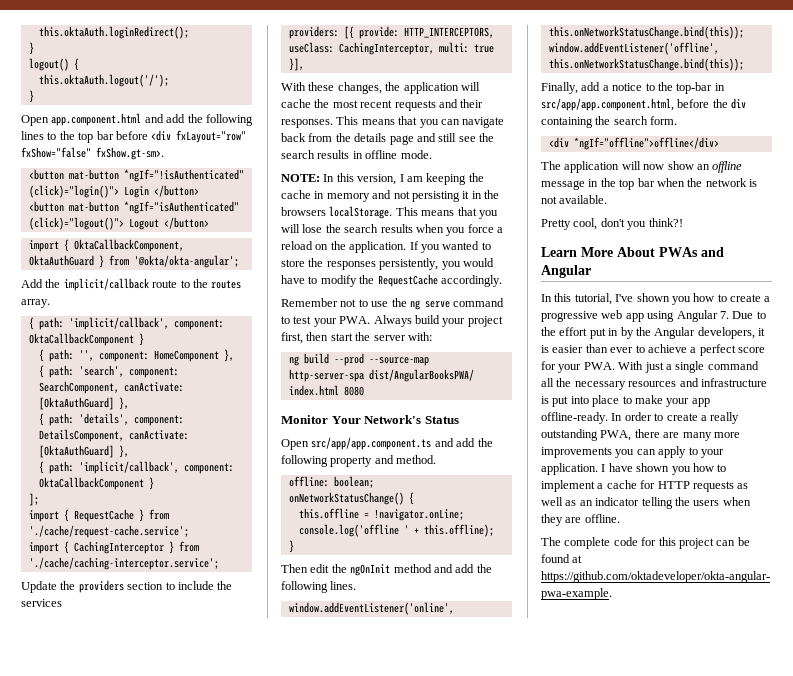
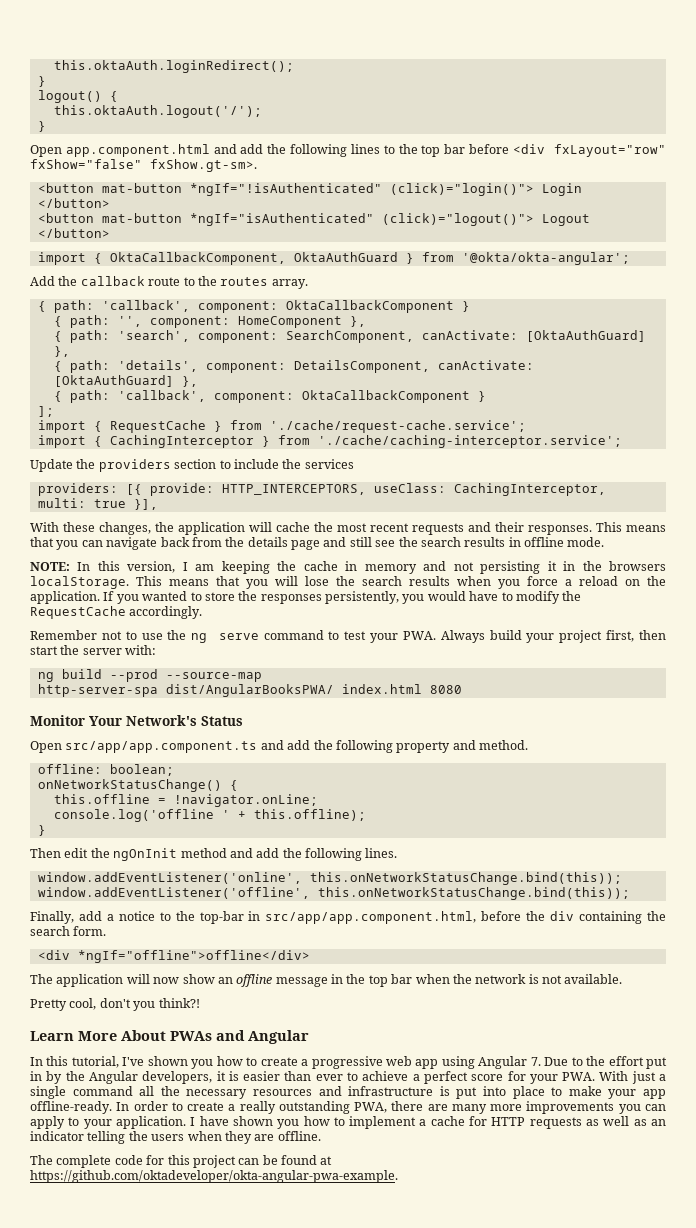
[63,278,149,291] implicit/callback -> [80,276,145,286] callback
[68,317,169,330] 'implicit/callback', -> [101,300,190,312] 'callback',
[78,461,179,474] 'implicit/callback', -> [117,390,206,402] 'callback',

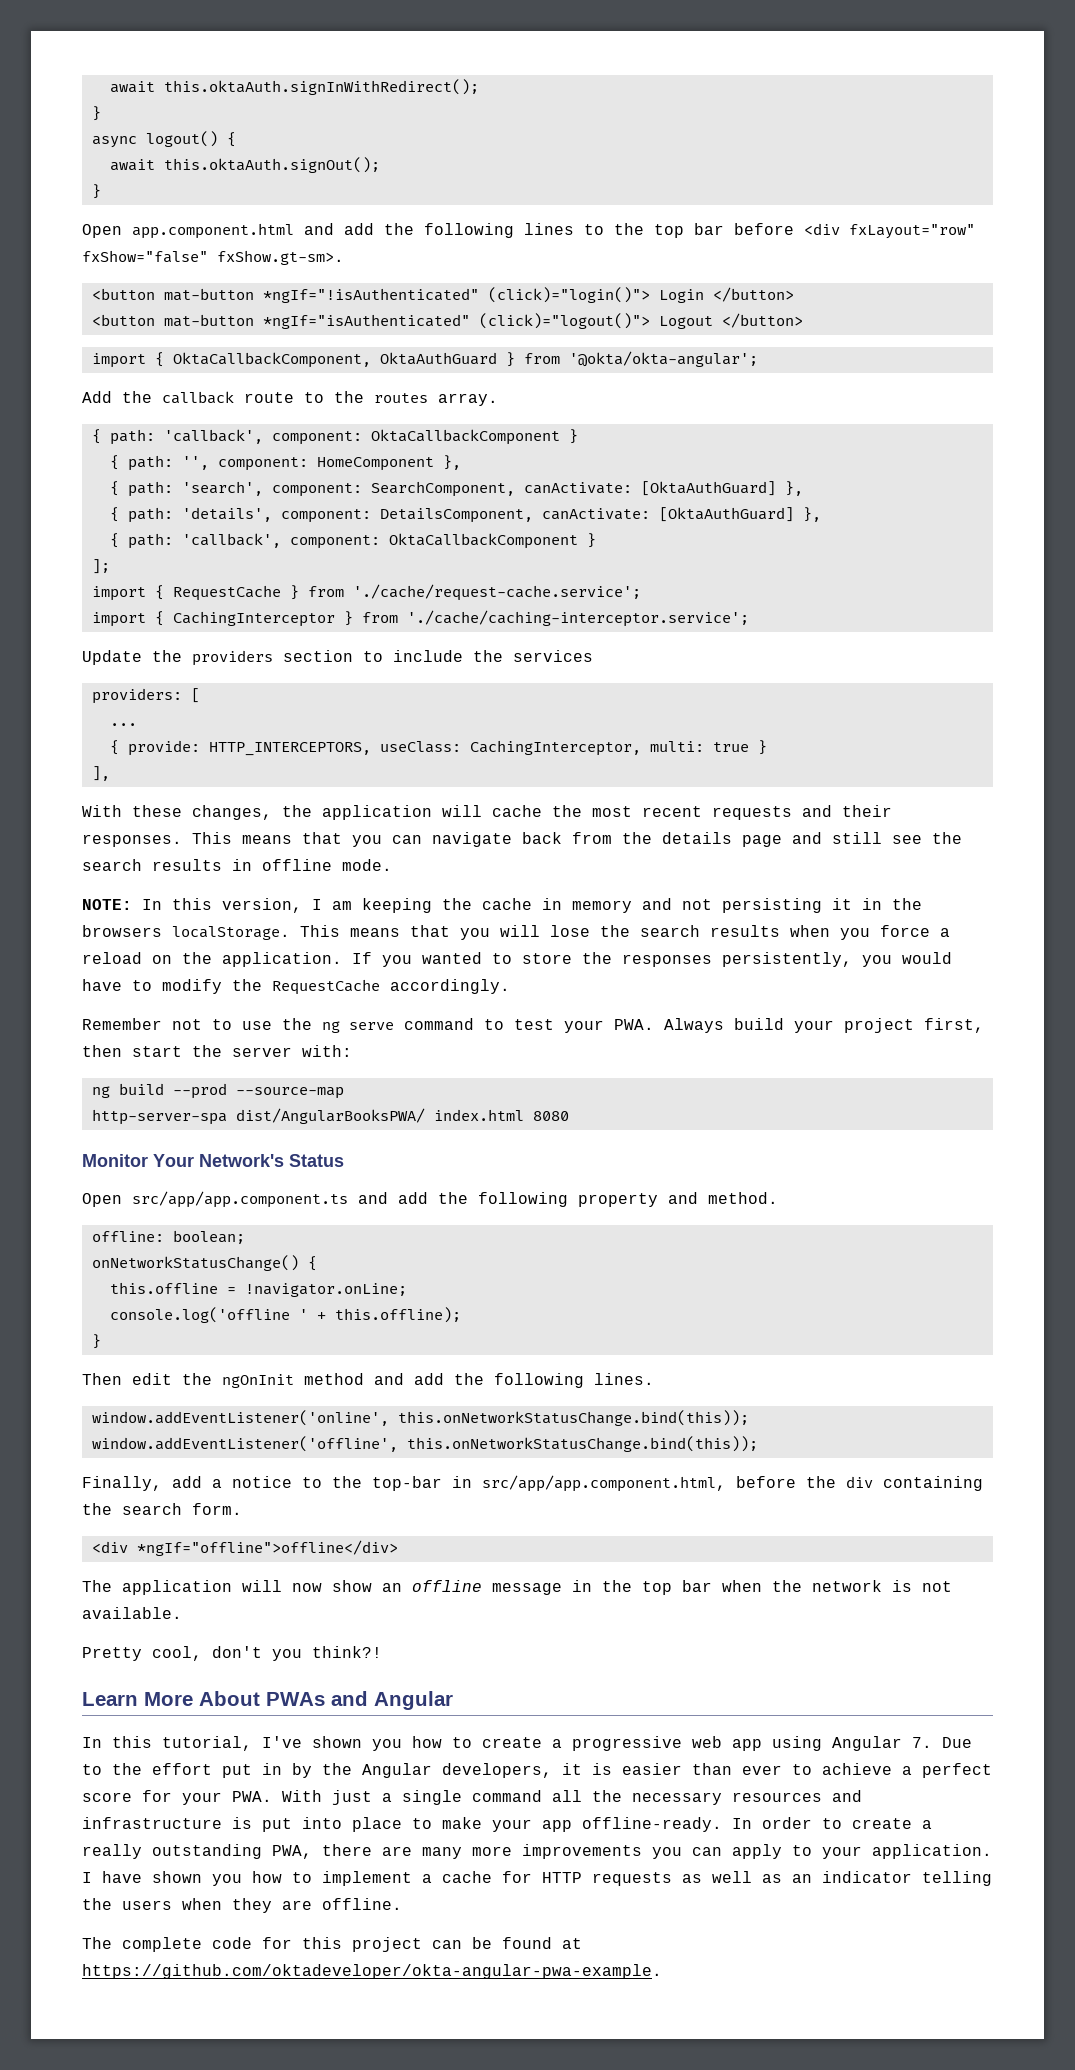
[53,60,294,73] [37,76,46,87] this.oktaAuth.loginRedirect(); // } // -> [109,79,479,95] [91,106,101,121] [91,136,137,148] await this.oktaAuth.signInWithRedirect(); // } // async
[53,105,262,118] this.oktaAuth.logout('/'); -> [109,157,380,173] await this.oktaAuth.signOut();
[125,484,142,495] [{ -> [190,688,200,703] [109,723,137,726] [109,740,119,755] [ // ... // {
[133,499,158,510] }], -> [757,740,767,755] [91,766,110,781] } // ],

